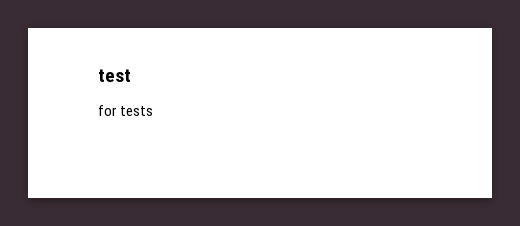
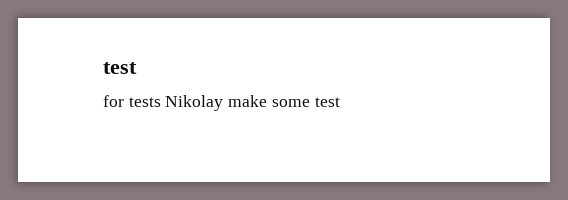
(154, 111) none -> [165,95,340,111] Nikolay make some test

